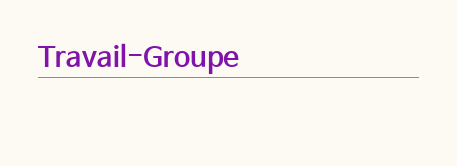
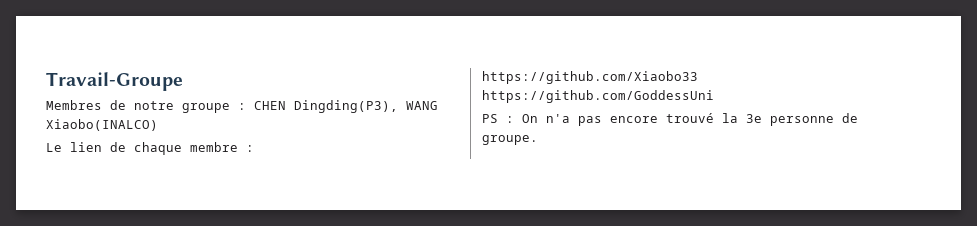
(239, 58) none -> [46,100,438,113] [46,119,158,131] [46,142,254,155] [482,71,698,84] [482,90,714,103] [482,113,858,126] [482,135,538,145] // Membres de notre groupe : CHEN Dingding(P3), WANG Xiaobo(INALCO) // Le lien de chaque membre : https://github.com/Xiaobo33 https://github.com/GoddessUni // PS : On n'a pas encore trouvé la 3e personne de groupe.

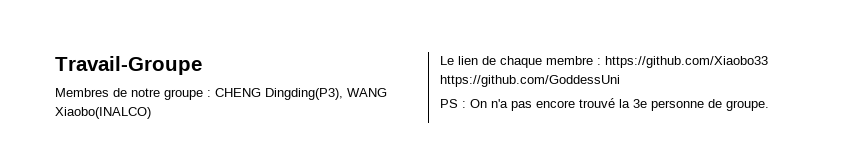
[254,101,286,110] CHEN -> [215,88,261,97] CHENG

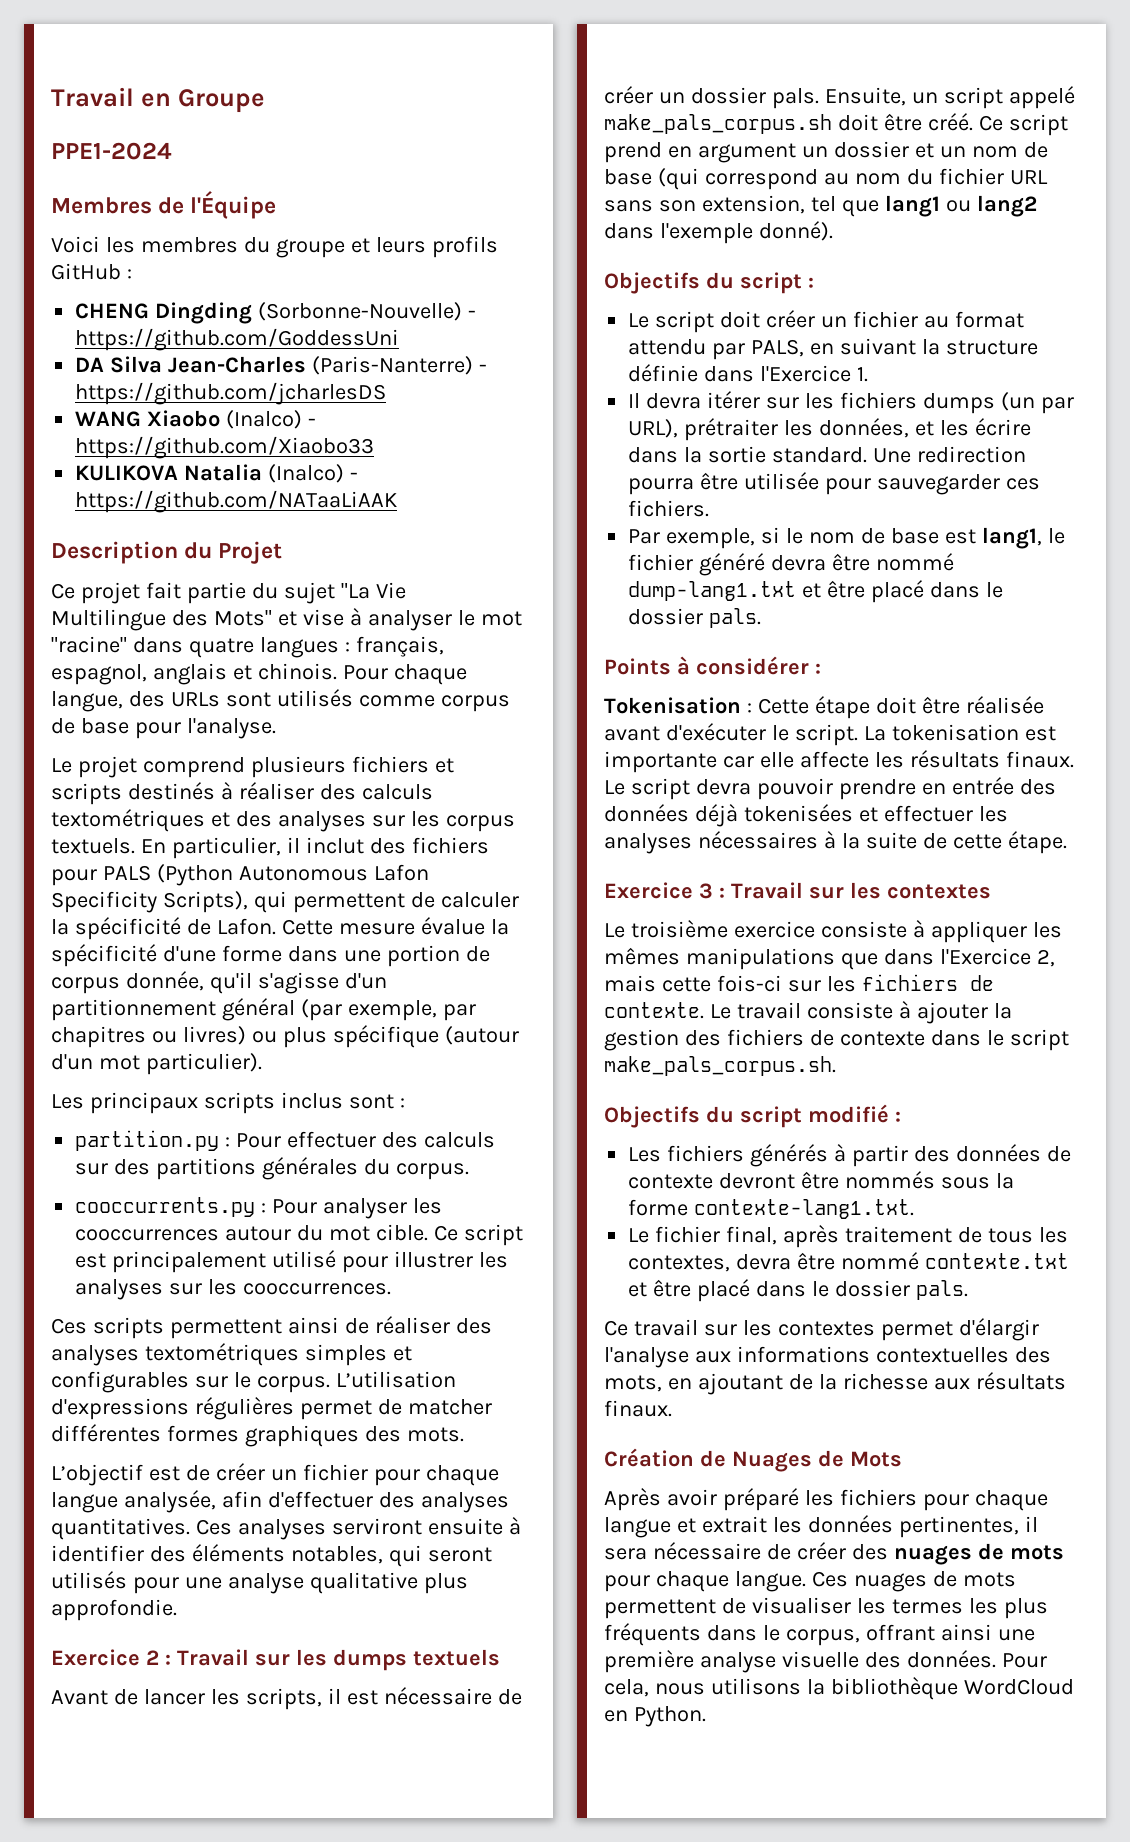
[55,56,202,75] [55,88,387,100] [55,107,151,119] [440,56,768,68] [440,75,620,87] [440,98,769,111] Travail-Groupe // Membres de notre groupe : CHENG Dingding(P3), WANG Xiaobo(INALCO) // Le lien de chaque membre : https://github.com/Xiaobo33 https://github.com/GoddessUni // PS : On n'a pas encore trouvé la 3e personne de groupe. -> [51,87,265,113] [51,142,172,160] [51,191,277,219] [51,236,498,258] [51,263,132,280] [75,302,477,324] [75,328,400,351] [75,356,487,375] [75,382,387,405] [75,410,317,429] [75,436,375,459] [75,464,359,483] [75,490,398,513] [51,541,283,564] [51,582,406,604] [51,608,522,631] [51,636,444,658] [51,663,467,685] [51,689,510,712] [51,718,276,739] [51,756,454,778] [51,782,433,805] [51,809,515,832] [51,837,489,859] [51,864,429,886] [51,891,519,913] [51,917,509,940] [51,944,490,967] [51,971,387,994] [51,998,476,1021] [51,1025,519,1048] [51,1053,262,1075] [51,1092,405,1114] [75,1130,495,1151] [75,1157,469,1180] [75,1197,442,1219] [75,1224,523,1246] [75,1250,508,1273] [75,1279,392,1300] [51,1316,492,1339] [51,1343,412,1366] [51,1371,456,1393] [51,1397,492,1420] [51,1424,464,1447] [51,1463,499,1486] [51,1490,509,1513] [51,1517,521,1540] [51,1544,492,1567] [51,1571,468,1594] [51,1599,177,1621] [51,1649,500,1671] [51,1687,522,1710] [604,86,1075,109] [604,113,1068,136] [604,141,1048,163] [604,168,1048,190] [604,195,1037,217] [604,221,833,244] [604,272,814,294] [628,310,1024,333] [628,338,1038,360] [628,364,869,382] [628,391,1074,414] [628,418,1031,441] [628,446,1026,463] [628,472,1040,495] [628,500,710,517] [628,527,1065,549] [628,553,954,576] [628,580,1003,603] [628,608,762,628] [604,656,821,675] [604,696,1044,719] [604,723,1056,746] [604,750,1074,773] [604,777,1056,800] [604,804,1008,827] [604,831,1067,854] [604,882,991,899] [604,920,1062,943] [604,947,1055,970] [604,974,994,992] [604,1001,1012,1024] [604,1029,1069,1051] [604,1056,836,1076] [604,1104,901,1128] [628,1144,1071,1167] [628,1171,1014,1189] [628,1199,915,1219] [628,1225,1068,1248] [628,1252,1069,1272] [628,1279,968,1302] [604,1318,1039,1341] [604,1346,1051,1368] [604,1372,1066,1395] [604,1400,672,1417] [604,1448,902,1472] [604,1488,1048,1511] [604,1515,1038,1538] [604,1542,1064,1565] [604,1571,1016,1592] [604,1597,1048,1619] [604,1623,1035,1646] [604,1650,1047,1673] [604,1677,1074,1700] [604,1706,706,1727] Travail en Groupe // PPE1-2024 // Membres de l'Équipe // Voici les membres du groupe et leurs profils GitHub : // CHENG Dingding (Sorbonne-Nouvelle) - https://github.com/GoddessUni // DA Silva Jean-Charles (Paris-Nanterre) - https://github.com/jcharlesDS // WANG Xiaobo (Inalco) - https://github.com/Xiaobo33 // KULIKOVA Natalia (Inalco) - https://github.com/NATaaLiAAK // Description du Projet // Ce projet fait partie du sujet "La Vie Multilingue des Mots" et vise à analyser le mot "racine" dans quatre langues : français, espagnol, anglais et chinois. Pour chaque langue, des URLs sont utilisés comme corpus de base pour l'analyse. // Le projet comprend plusieurs fichiers et scripts destinés à réaliser des calculs textométriques et des analyses sur les corpus textuels. En particulier, il inclut des fichiers pour PALS (Python Autonomous Lafon Specificity Scripts), qui permettent de calculer la spécificité de Lafon. Cette mesure évalue la spécificité d'une forme dans une portion de corpus donnée, qu'il s'agisse d'un partitionnement général (par exemple, par chapitres ou livres) ou plus spécifique (autour d'un mot particulier). // Les principaux scripts inclus sont : // partition.py : Pour effectuer des calculs sur des partitions générales du corpus. // cooccurrents.py : Pour analyser les cooccurrences autour du mot cible. Ce script est principalement utilisé pour illustrer les analyses sur les cooccurrences. // Ces scripts permettent ainsi de réaliser des analyses textométriques simples et configurables sur le corpus. L’utilisation d'expressions régulières permet de matcher différentes formes graphiques des mots. // L’objectif est de créer un fichier pour chaque langue analysée, afin d'effectuer des analyses quantitatives. Ces analyses serviront ensuite à identifier des éléments notables, qui seront utilisés pour une analyse qualitative plus approfondie. // Exercice 2 : Travail sur les dumps textuels // Avant de lancer les scripts, il est nécessaire de créer un dossier pals. Ensuite, un script appelé make_pals_corpus.sh doit être créé. Ce script prend en argument un dossier et un nom de base (qui correspond au nom du fichier URL sans son extension, tel que lang1 ou lang2 dans l'exemple donné). // Objectifs du script : // Le script doit créer un fichier au format attendu par PALS, en suivant la structure définie dans l'Exercice 1. // Il devra itérer sur les fichiers dumps (un par URL), prétraiter les données, et les écrire dans la sortie standard. Une redirection pourra être utilisée pour sauvegarder ces fichiers. // Par exemple, si le nom de base est lang1, le fichier généré devra être nommé dump-lang1.txt et être placé dans le dossier pals. // Points à considérer : // Tokenisation : Cette étape doit être réalisée avant d'exécuter le script. La tokenisation est importante car elle affecte les résultats finaux. Le script devra pouvoir prendre en entrée des données déjà tokenisées et effectuer les analyses nécessaires à la suite de cette étape. // Exercice 3 : Travail sur les contextes // Le troisième exercice consiste à appliquer les mêmes manipulations que dans l'Exercice 2, mais cette fois-ci sur les fichiers de contexte. Le travail consiste à ajouter la gestion des fichiers de contexte dans le script make_pals_corpus.sh. // Objectifs du script modifié : // Les fichiers générés à partir des données de contexte devront être nommés sous la forme contexte-lang1.txt. // Le fichier final, après traitement de tous les contextes, devra être nommé contexte.txt et être placé dans le dossier pals. // Ce travail sur les contextes permet d'élargir l'analyse aux informations contextuelles des mots, en ajoutant de la richesse aux résultats finaux. // Création de Nuages de Mots // Après avoir préparé les fichiers pour chaque langue et extrait les données pertinentes, il sera nécessaire de créer des nuages de mots pour chaque langue. Ces nuages de mots permettent de visualiser les termes les plus fréquents dans le corpus, offrant ainsi une première analyse visuelle des données. Pour cela, nous utilisons la bibliothèque WordCloud en Python.

